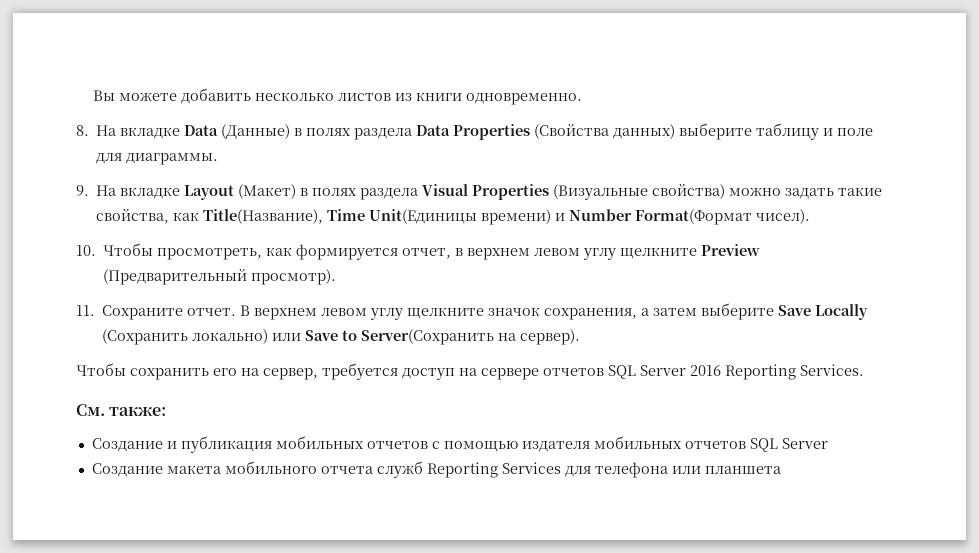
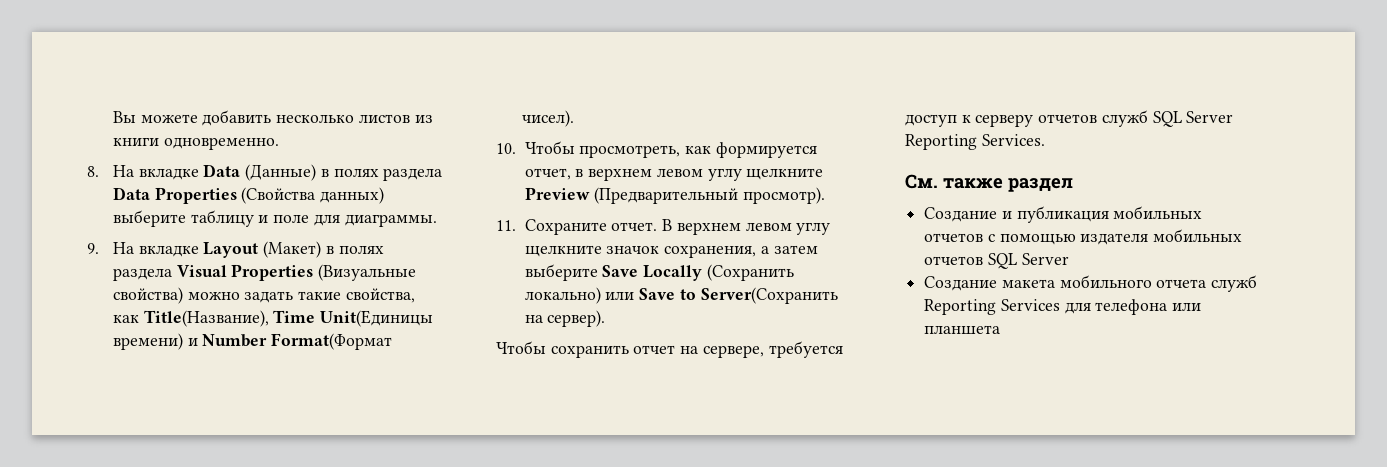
[213,363,721,380] его на сервер, требуется доступ на сервере отчетов SQL Server 2016 -> [633,341,843,358] [905,110,1234,127] отчет на сервере, требуется доступ к серверу отчетов служб SQL Server
[109,407,167,416] также: -> [943,178,1073,192] также раздел

